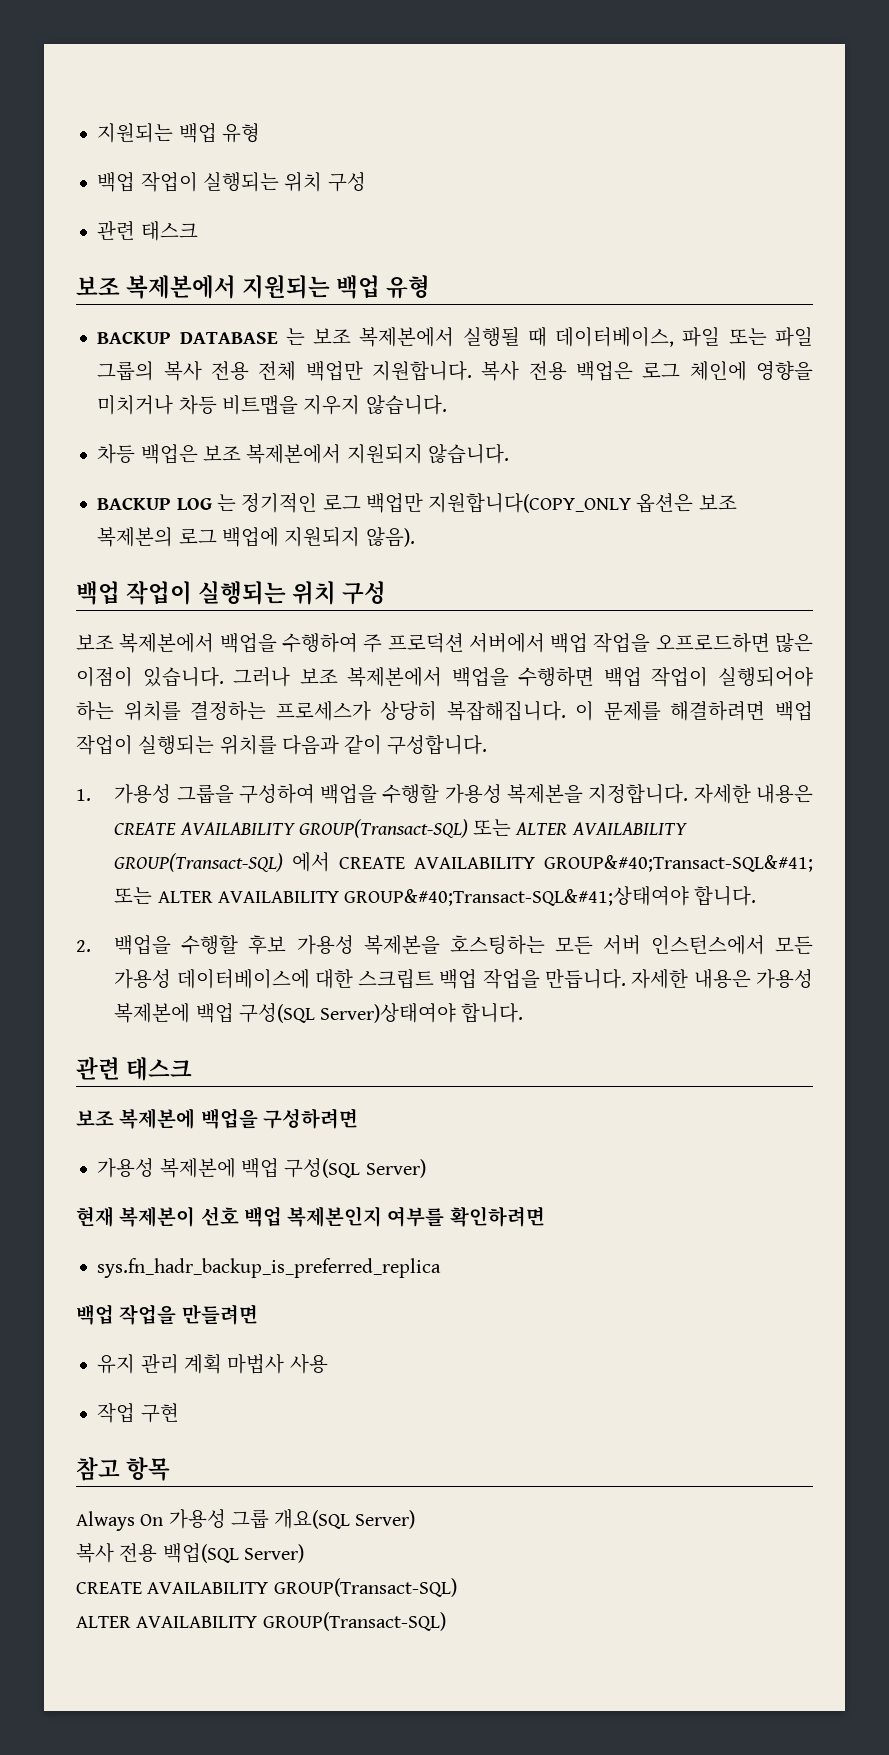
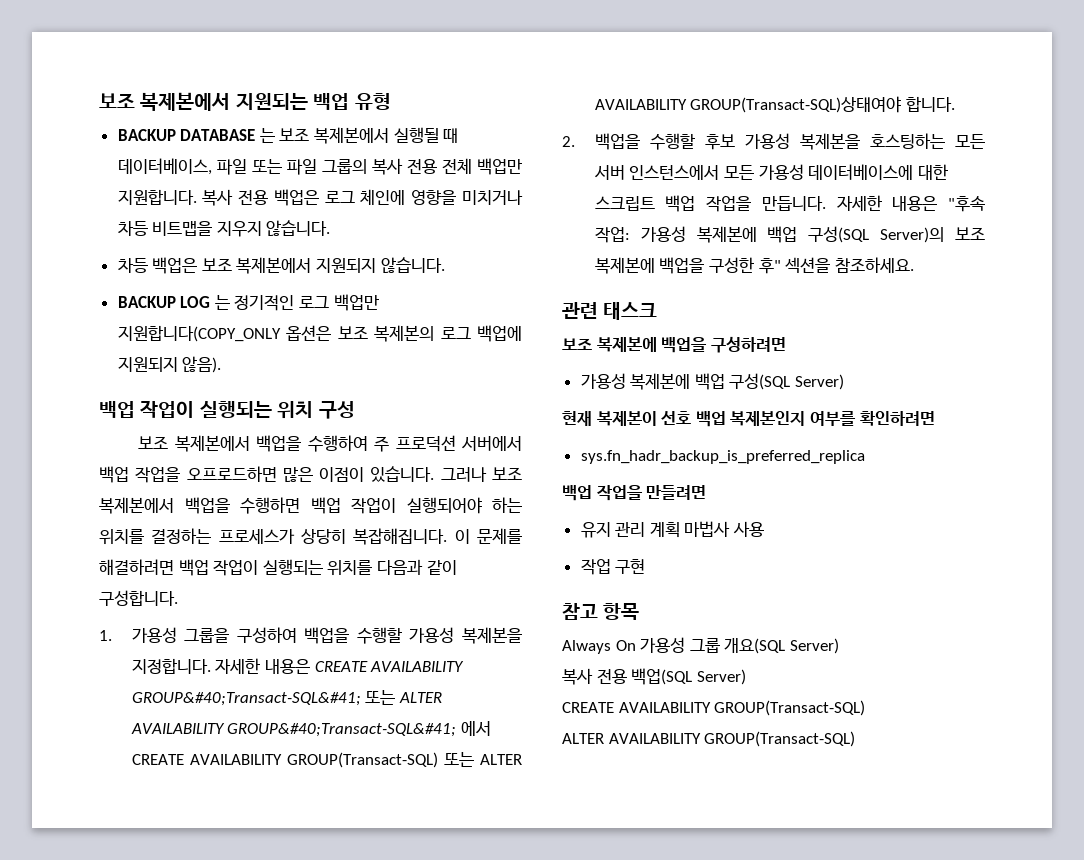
[97,123,260,143] [97,172,366,192] [97,220,198,241] 지원되는 백업 유형 // 백업 작업이 실행되는 위치 구성 // 관련 태스크 // -> (99, 100) none
[298,819,687,838] [114,852,814,872] [114,886,690,906] GROUP(Transact-SQL) 또는 ALTER AVAILABILITY GROUP(Transact-SQL) 에서 CREATE AVAILABILITY GROUP&#40;Transact-SQL&#41; 또는 ALTER AVAILABILITY GROUP&#40;Transact-SQL&#41;상태여야 -> [131,690,442,706] [130,721,491,737] [131,752,522,768] [594,96,902,113] GROUP&#40;Transact-SQL&#41; 또는 ALTER AVAILABILITY GROUP&#40;Transact-SQL&#41; 에서 CREATE AVAILABILITY GROUP(Transact-SQL) 또는 ALTER AVAILABILITY GROUP(Transact-SQL)상태여야
[755,969,813,989] [114,1003,524,1023] 가용성 복제본에 백업 구성(SQL Server)상태여야 합니다. -> [948,196,985,212] [594,226,985,243] [594,257,914,274] "후속 작업: 가용성 복제본에 백업 구성(SQL Server)의 보조 복제본에 백업을 구성한 후" 섹션을 참조하세요.

